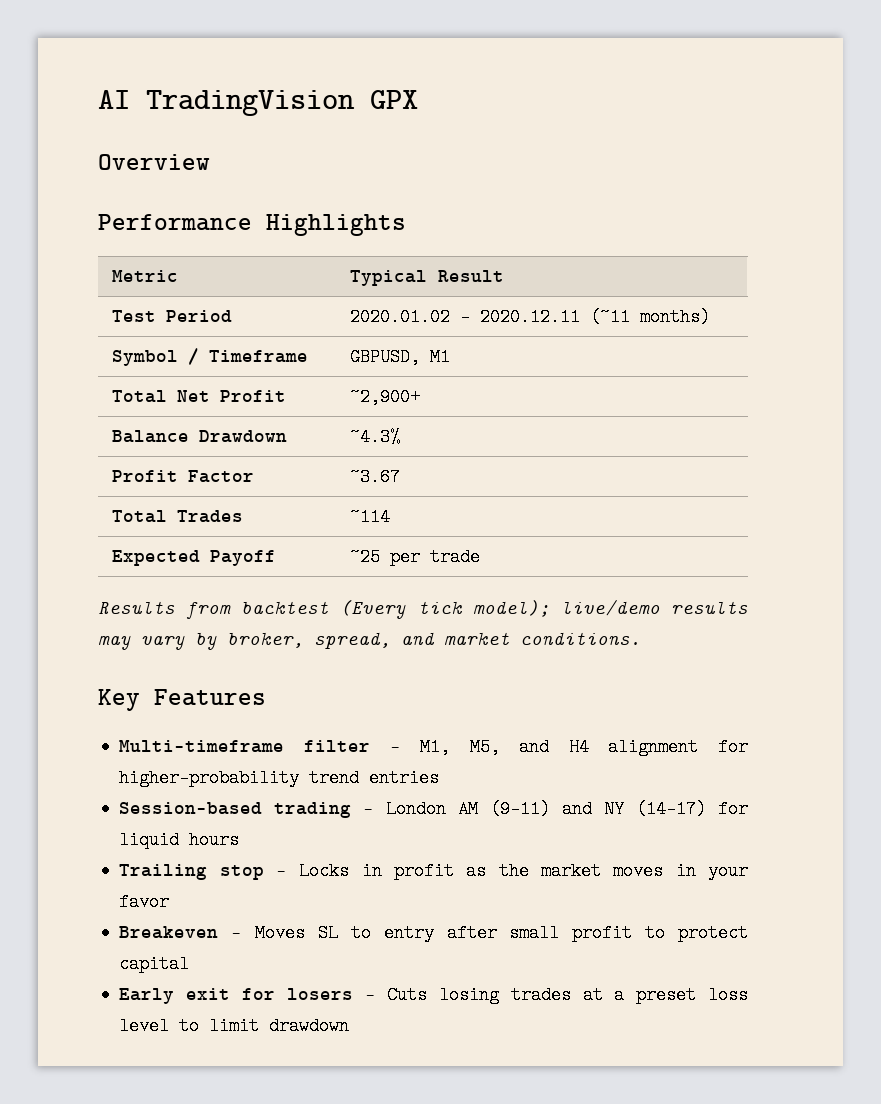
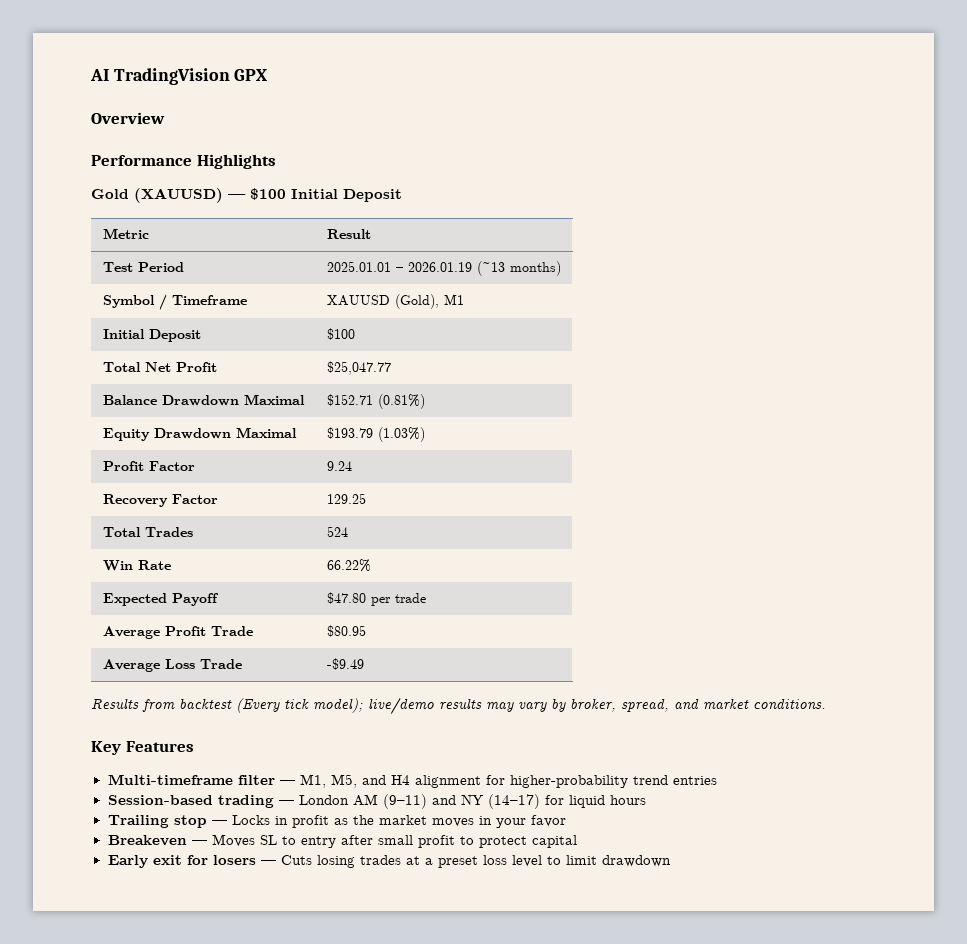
(406, 225) none -> [91,188,402,203] // Gold (XAUUSD) — $100 Initial Deposit
[350,270,428,286] Typical -> (149, 233) none
[350,308,631,326] 2020.01.02 – 2020.12.11 (~11 -> [326,261,505,276] 2025.01.01 – 2026.01.19 (~13
[350,348,421,366] GBPUSD, -> [326,294,439,309] XAUUSD (Gold),
(451, 357) none -> [102,329,201,342] [326,328,355,340] // Initial Deposit | $100
[350,388,421,406] ~2,900+ -> [326,361,391,375] $25,047.77
[350,428,401,446] [112,470,255,483] [350,468,401,486] [112,510,244,523] [350,508,391,526] | ~4.3% // Profit Factor | ~3.67 // Total Trades | ~114 -> [243,394,305,405] [326,394,425,409] [102,427,297,441] [326,427,425,442] [102,461,195,471] [326,461,352,471] [102,494,218,507] [326,493,366,504] [102,527,193,537] [326,526,348,537] [102,560,171,571] [326,559,371,572] Maximal | $152.71 (0.81%) // Equity Drawdown Maximal | $193.79 (1.03%) // Profit Factor | 9.24 // Recovery Factor | 129.25 // Total Trades | 524 // Win Rate | 66.22%
[350,548,381,566] ~25 -> [326,592,366,604] $47.80
(481, 557) none -> [102,626,253,639] [326,625,366,637] [102,659,242,672] [326,658,364,670] // Average Profit Trade | $80.95 // Average Loss Trade | -$9.49

